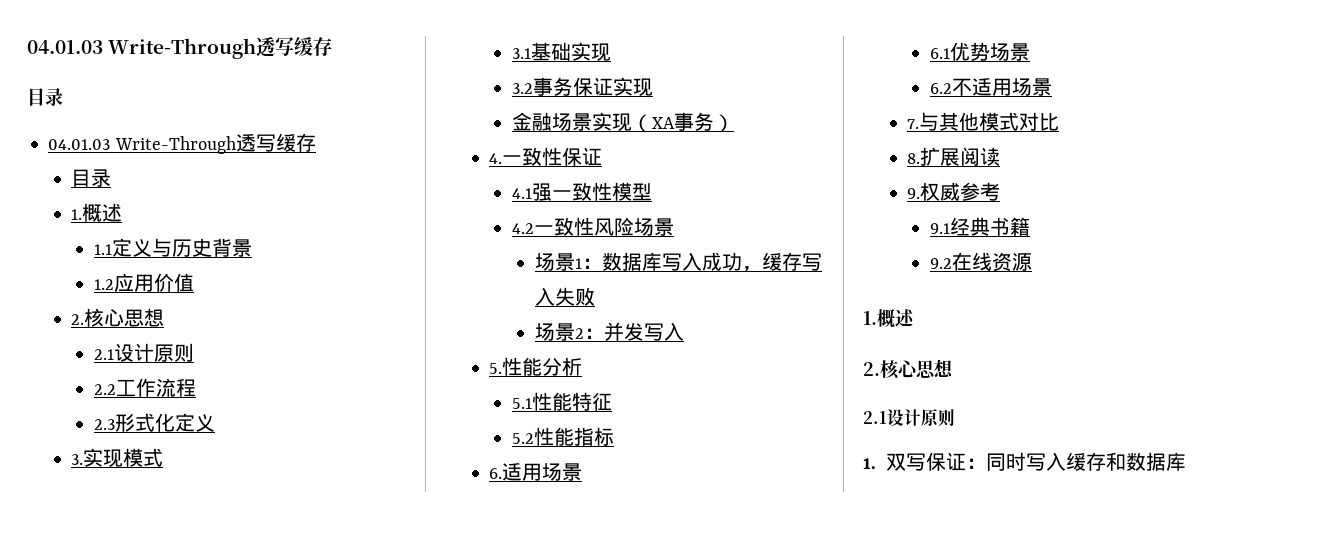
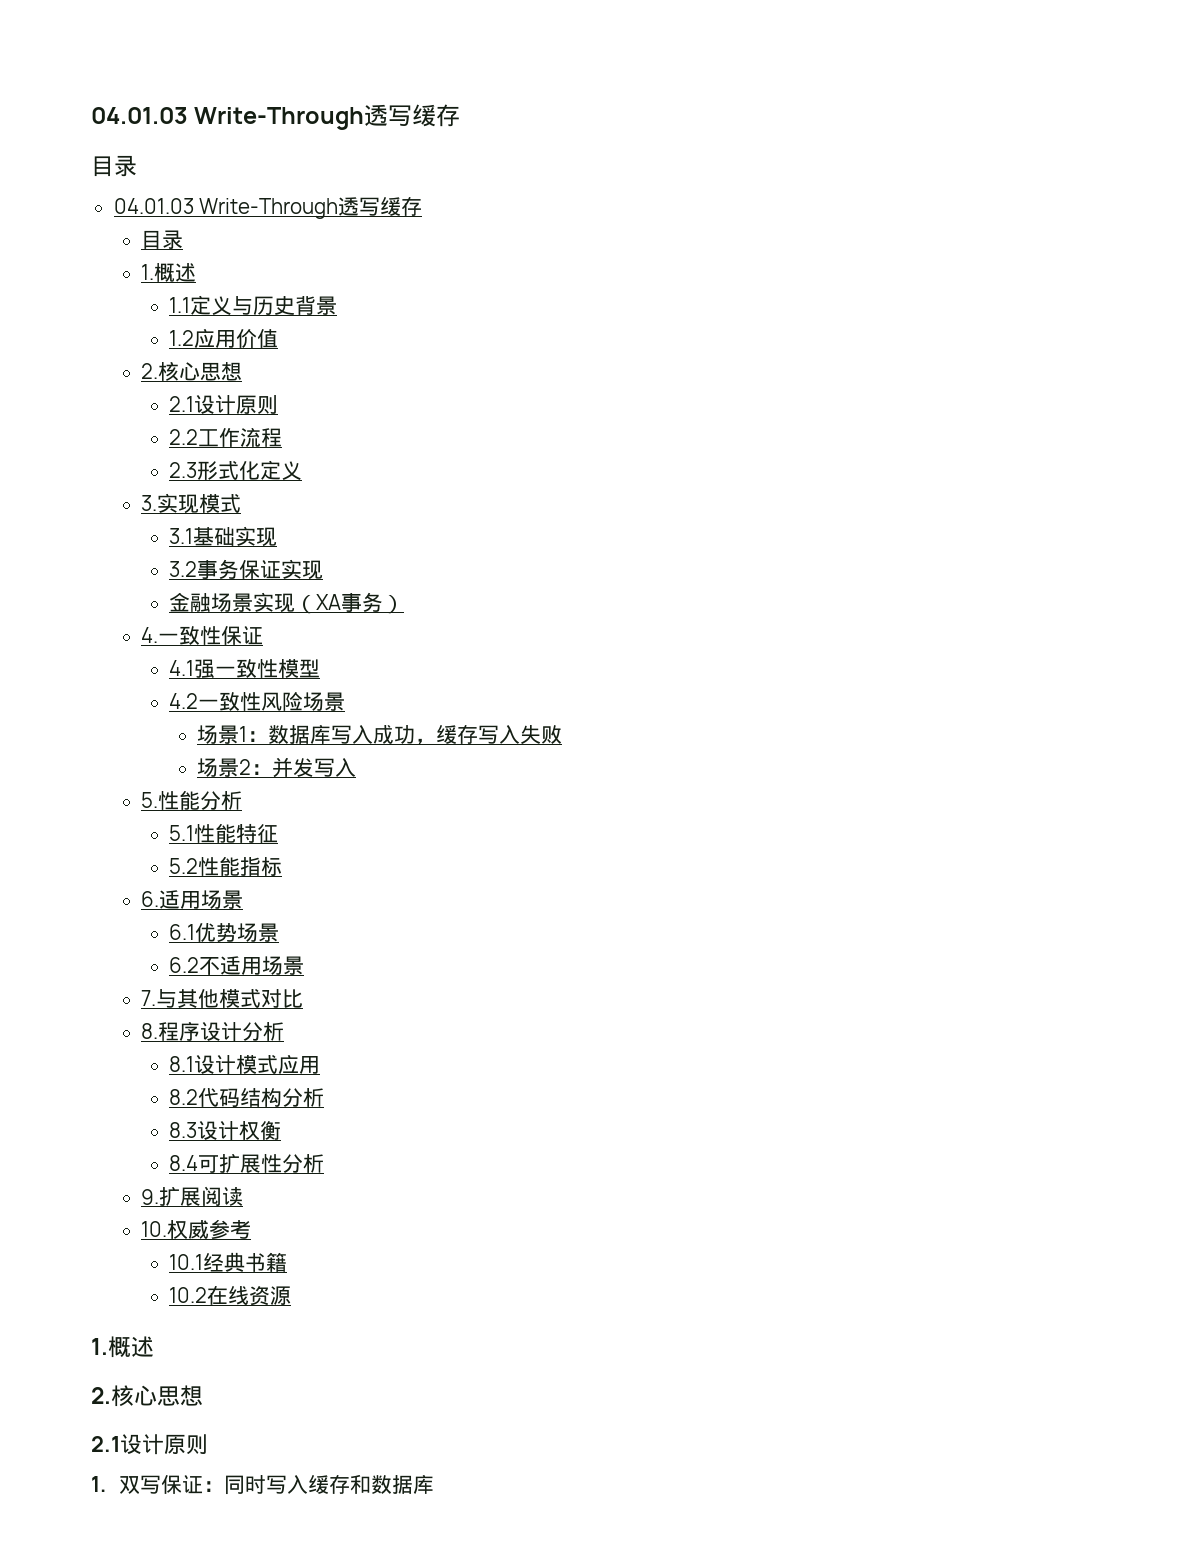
(921, 158) none -> [158,1021,285,1042] [169,1054,321,1075] [169,1088,325,1107] [169,1121,282,1141] [169,1153,325,1173] [141,1189,160,1205] 程序设计分析 // 8.1设计模式应用 // 8.2代码结构分析 // 8.3设计权衡 // 8.4可扩展性分析 // 9.
[907,188,921,199] 9. -> [141,1221,168,1237] 10.
[929,223,950,234] 9.1 -> [169,1254,204,1270] 10.1
[929,258,952,269] 9.2 -> [169,1287,208,1303] 10.2

